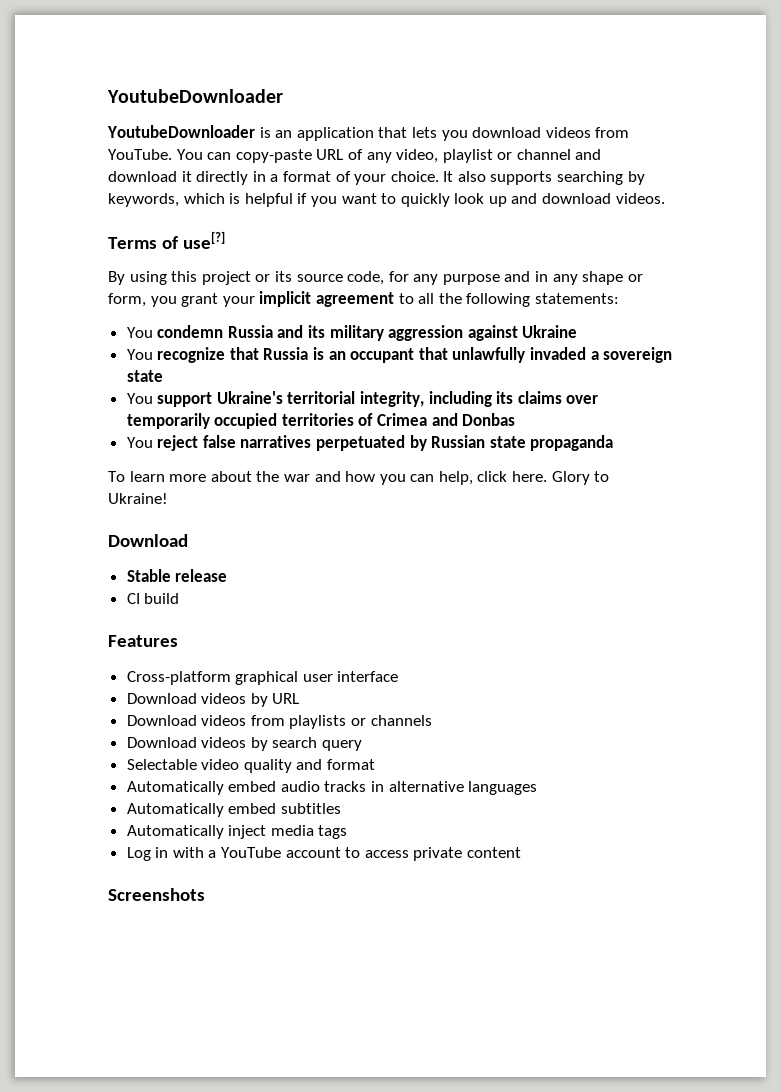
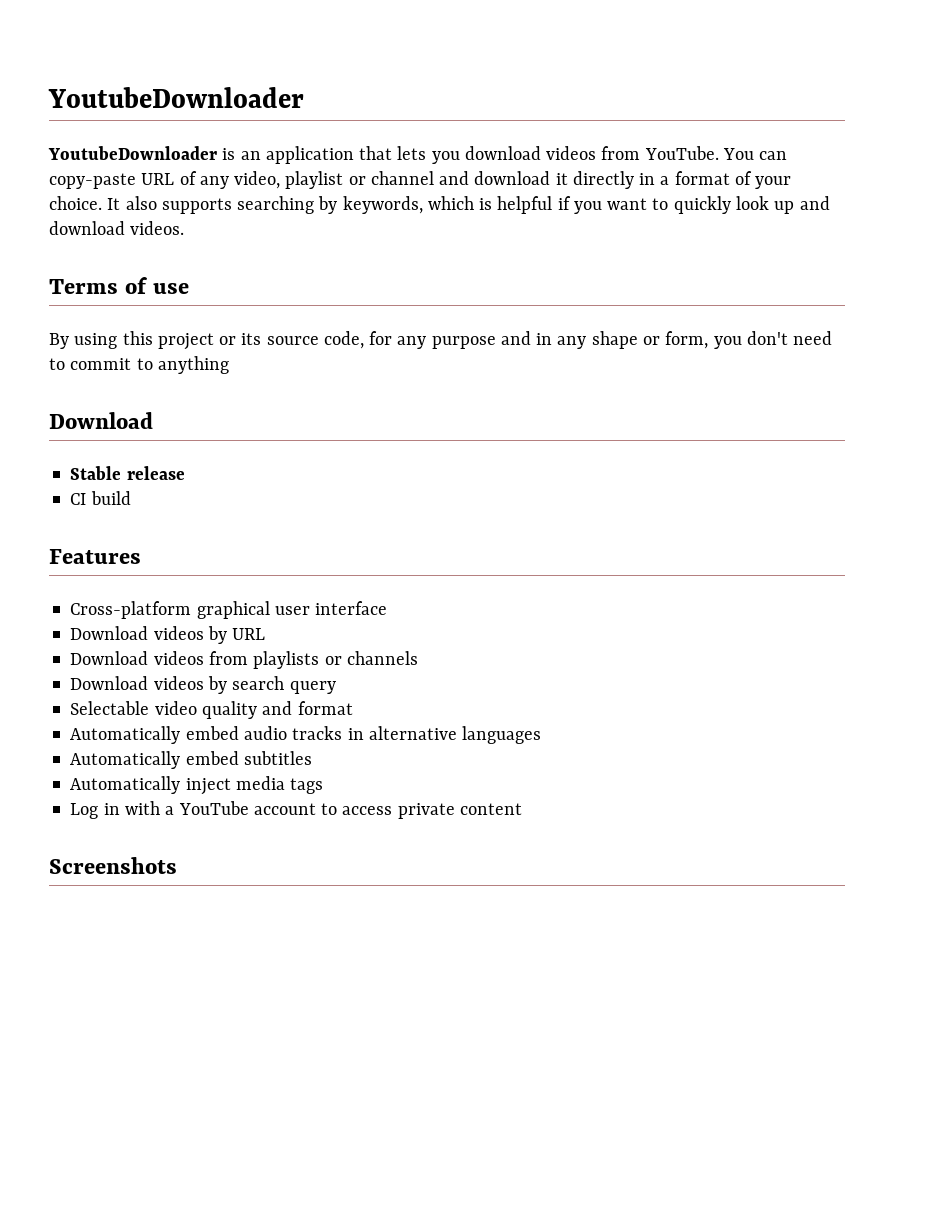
[182,231,225,249] use[?] -> [153,283,190,294] use
[181,291,619,307] [126,325,578,341] [126,347,673,363] [126,370,163,382] [126,391,599,407] [126,413,516,429] [126,435,614,451] [108,471,610,485] [108,493,168,504] grant your implicit agreement to all the following statements: // You condemn Russia and its military aggression against Ukraine // You recognize that Russia is an occupant that unlawfully invaded a sovereign state // You support Ukraine's territorial integrity, including its claims over temporarily occupied territories of Crimea and Donbas // You reject false narratives perpetuated by Russian state propaganda // To learn more about the war and how you can help, click here. Glory to Ukraine! -> [746,331,833,345] [49,356,229,374] don't need to commit to anything

